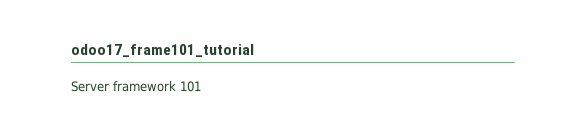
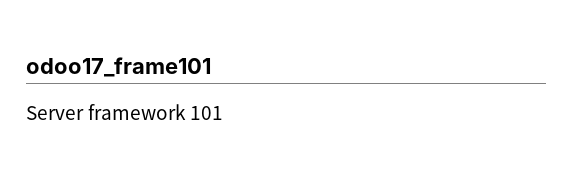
[71,44,254,57] odoo17_frame101_tutorial -> [26,57,211,77] odoo17_frame101

